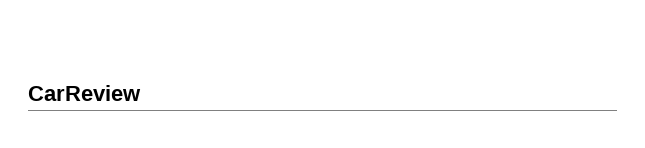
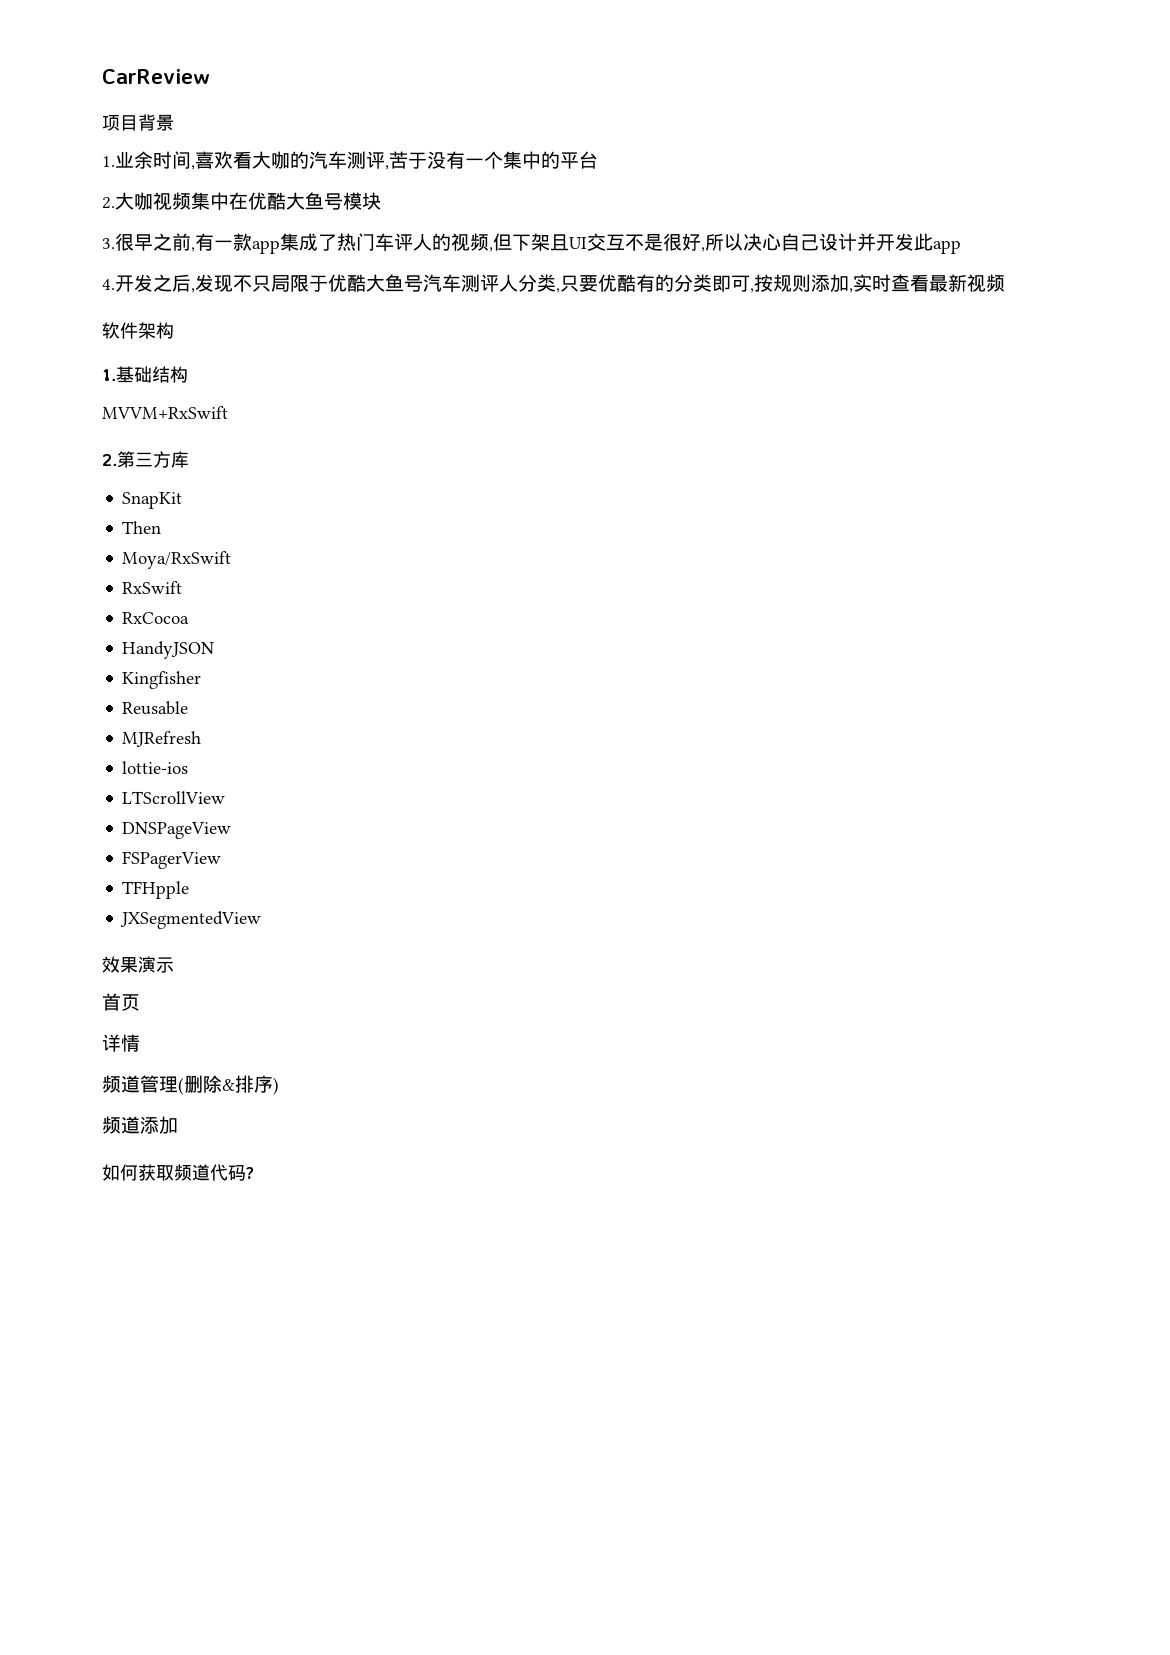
(141, 93) none -> [102,114,174,131] [102,151,598,170] [102,192,381,210] [102,233,961,254] [102,274,1005,293] [102,322,174,339] [102,366,188,383] [102,406,228,419] [102,451,189,468] [122,492,183,509] [122,521,162,534] [122,551,232,569] [122,581,183,594] [122,612,190,624] [122,641,215,659] [122,671,202,689] [122,701,189,715] [122,731,202,747] [122,761,189,774] [122,791,226,804] [122,822,232,839] [122,851,222,869] [122,881,190,899] [120,911,262,929] [102,956,174,973] [102,993,140,1011] [102,1034,140,1052] [102,1075,279,1095] [102,1116,178,1134] [102,1164,254,1181] // 项目背景 // 1.业余时间,喜欢看大咖的汽车测评,苦于没有一个集中的平台 // 2.大咖视频集中在优酷大鱼号模块 // 3.很早之前,有一款app集成了热门车评人的视频,但下架且UI交互不是很好,所以决心自己设计并开发此app // 4.开发之后,发现不只局限于优酷大鱼号汽车测评人分类,只要优酷有的分类即可,按规则添加,实时查看最新视频 // 软件架构 // 1.基础结构 // MVVM+RxSwift // 2.第三方库 // SnapKit // Then // Moya/RxSwift // RxSwift // RxCocoa // HandyJSON // Kingfisher // Reusable // MJRefresh // lottie-ios // LTScrollView // DNSPageView // FSPagerView // TFHpple // JXSegmentedView // 效果演示 // 首页 // 详情 // 频道管理(删除&排序) // 频道添加 // 如何获取频道代码?

